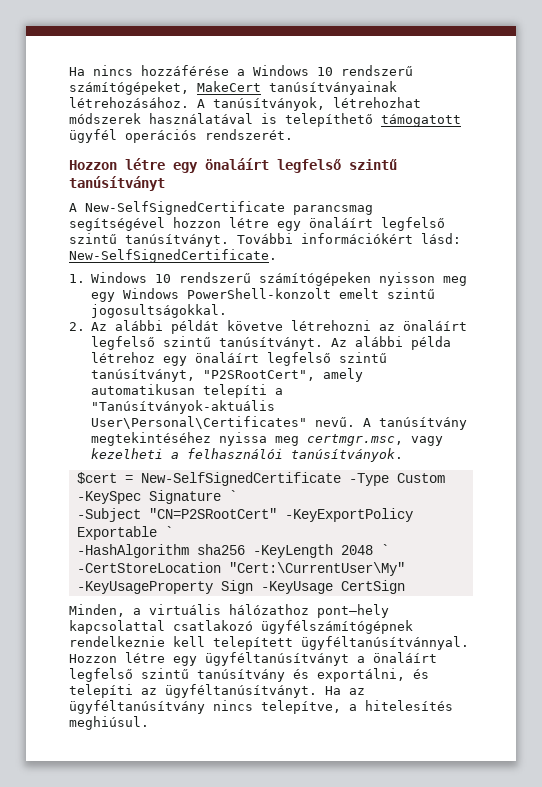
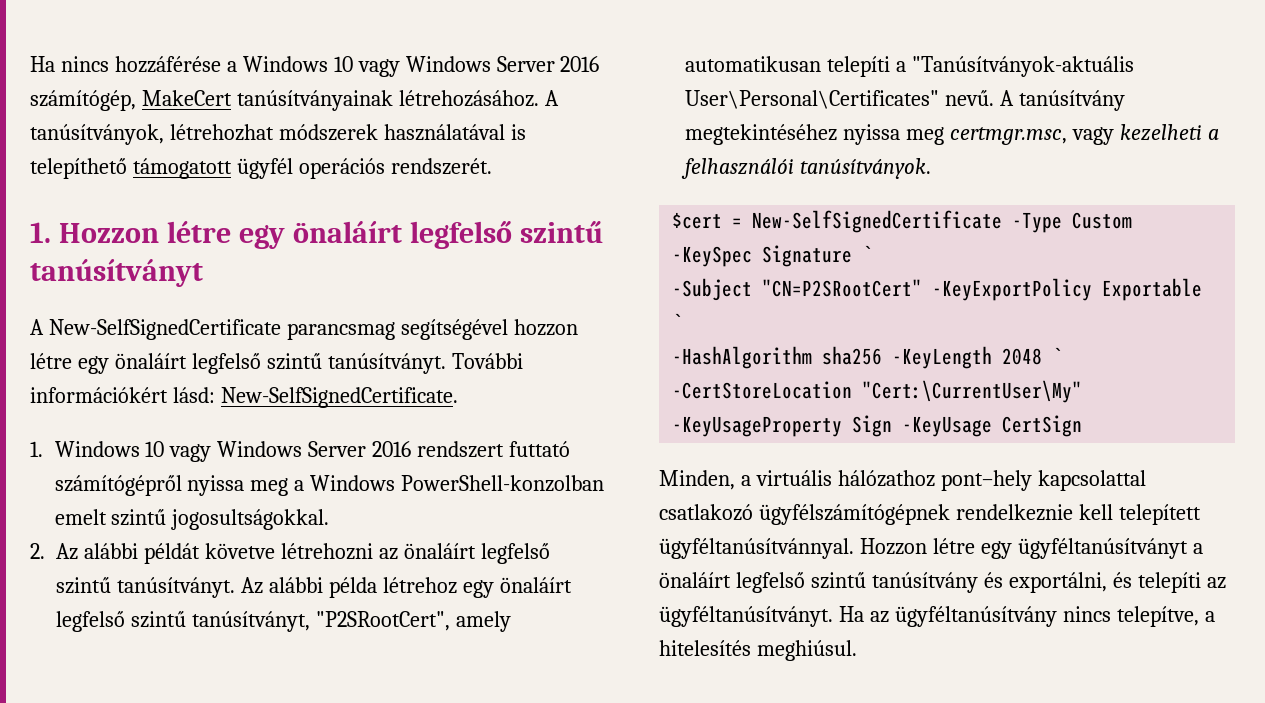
[341,65,413,76] [69,81,189,95] rendszerű számítógépeket, -> [357,56,600,77] [30,90,136,111] vagy Windows Server 2016 számítógép,
(293, 134) none -> [30,222,51,243] 1.
[179,272,468,286] [91,288,332,302] rendszerű számítógépeken nyisson meg egy Windows PowerShell-konzolt -> [169,441,571,462] [54,475,605,496] vagy Windows Server 2016 rendszert futtató számítógépről nyissa meg a Windows PowerShell-konzolban

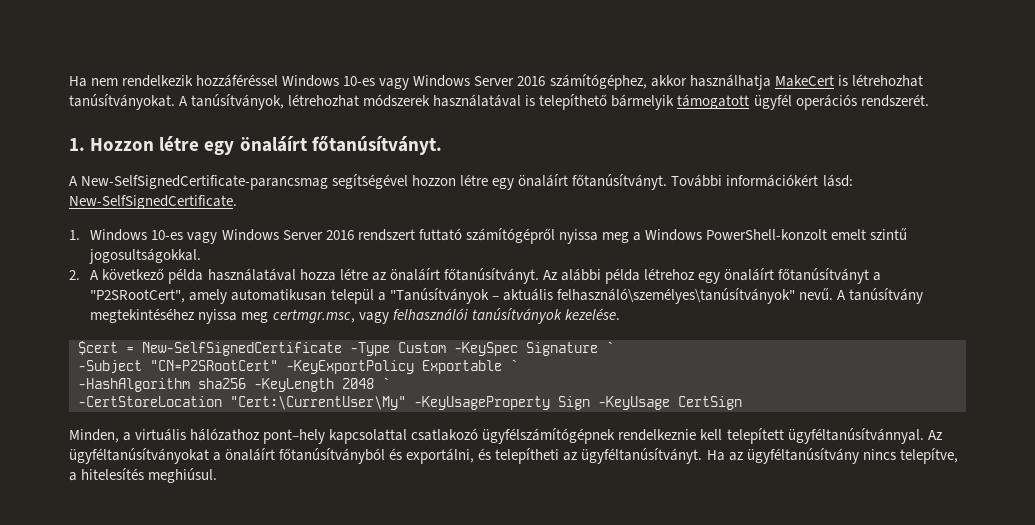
[30,56,600,77] [30,90,539,111] Ha nincs hozzáférése a Windows 10 vagy Windows Server 2016 számítógép, MakeCert tanúsítványainak létrehozásához. -> [69,74,923,90] [69,94,175,110] Ha nem rendelkezik hozzáféréssel Windows 10-es vagy Windows Server 2016 számítógéphez, akkor használhatja MakeCert is létrehozhat tanúsítványokat.
(127, 168) none -> [611,94,675,110] bármelyik
[409,221,603,249] [30,259,203,287] [30,319,395,340] legfelső szintű tanúsítványt // A New-SelfSignedCertificate parancsmag -> [311,136,442,155] [69,175,329,190] főtanúsítványt. // A New-SelfSignedCertificate-parancsmag
[191,353,446,374] legfelső szintű tanúsítványt. -> [572,174,668,190] főtanúsítványt.
[145,441,165,457] 10 -> [151,230,184,240] 10-es
[401,475,605,492] PowerShell-konzolban -> [706,229,828,240] PowerShell-konzolt
[56,543,550,564] [56,577,235,598] Az alábbi példát követve létrehozni az önaláírt legfelső szintű tanúsítványt. -> [90,268,539,284] A következő példa használatával hozza létre az önaláírt főtanúsítványt.
[56,611,511,632] [685,56,1134,77] [685,90,939,109] legfelső szintű tanúsítványt, "P2SRootCert", amely automatikusan telepíti a "Tanúsítványok-aktuális User\Personal\Certificates" -> [778,268,882,284] [90,288,795,304] főtanúsítványt a "P2SRootCert", amely automatikusan települ a "Tanúsítványok – aktuális felhasználó\személyes\tanúsítványok"
[1119,124,1219,141] [681,158,931,179] kezelheti a felhasználói tanúsítványok. -> [392,308,620,324] felhasználói tanúsítványok kezelése.
[859,538,1203,559] [659,572,978,593] Hozzon létre egy ügyféltanúsítványt a önaláírt legfelső szintű tanúsítvány -> [927,430,942,440] [69,448,386,464] Az ügyféltanúsítványokat a önaláírt főtanúsítványból
[1137,572,1201,593] telepíti -> [495,448,560,464] telepítheti

